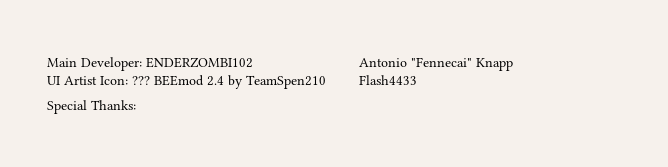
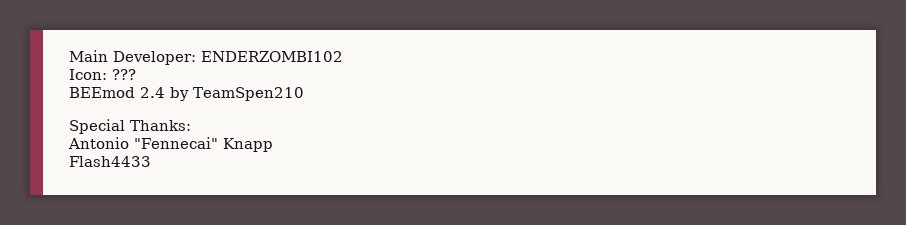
[47,76,97,85] UI Artist -> (343, 56) none
(150, 80) none -> (136, 74) //

